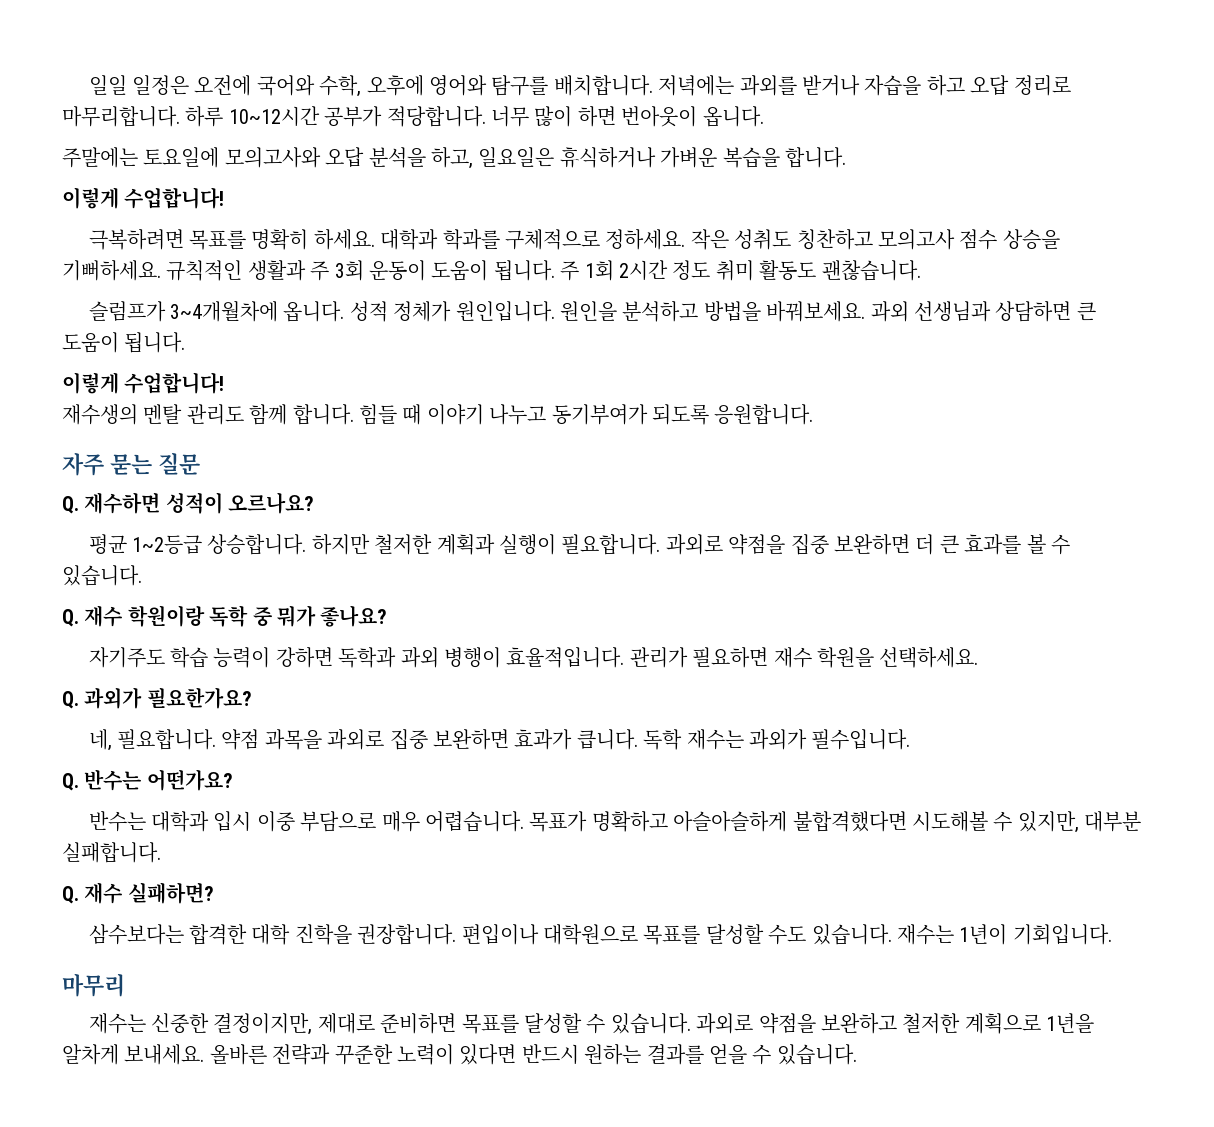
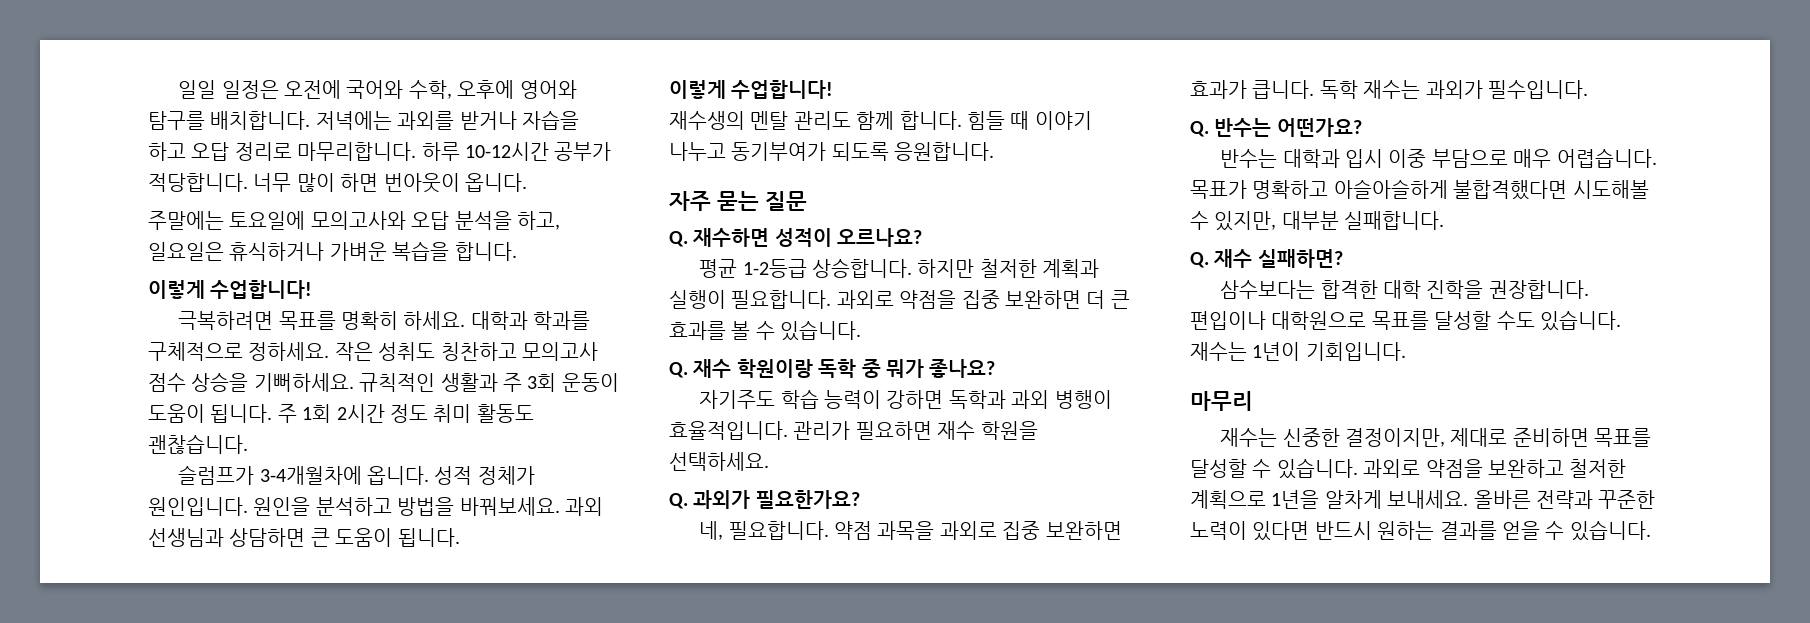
[228,106,320,126] 10~12시간 -> [465,142,549,161] 10-12시간
[169,300,278,322] 3~4개월차에 -> [259,466,362,485] 3-4개월차에
[131,535,202,555] 1~2등급 -> [742,259,807,278] 1-2등급

